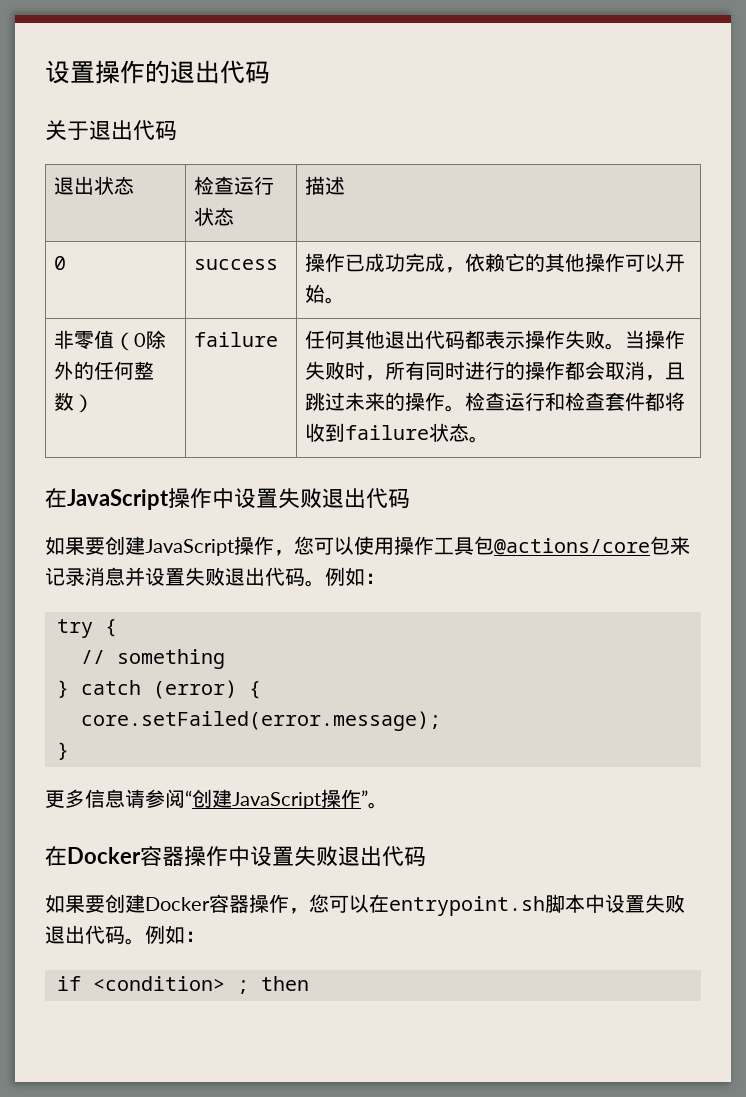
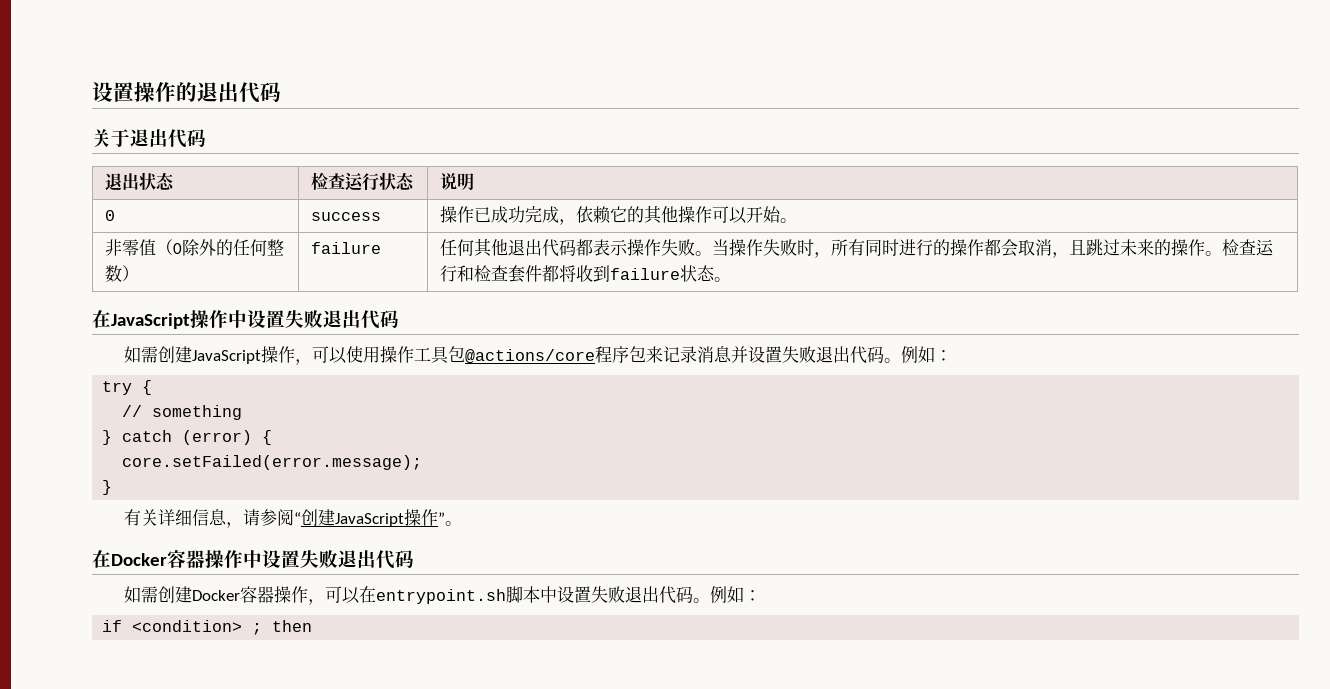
[304,176,345,195] 描述 -> [439,173,474,190] 说明
[65,537,105,555] 果要 -> [140,346,158,363] 需
[294,536,314,555] 您 -> (312, 362) none
(650, 546) none -> [594,346,629,363] 程序
[45,789,125,808] 更多信息 -> [123,509,243,528] 有关详细信息，
[65,895,105,913] 果要 -> [140,586,158,603] 需
[309,894,329,913] 您 -> (325, 602) none

